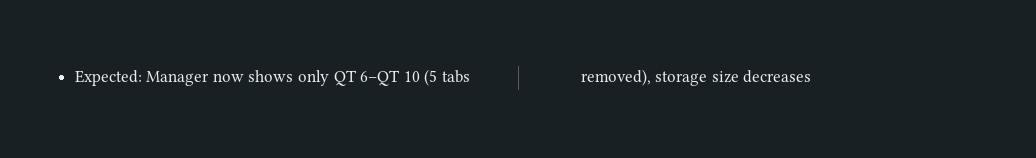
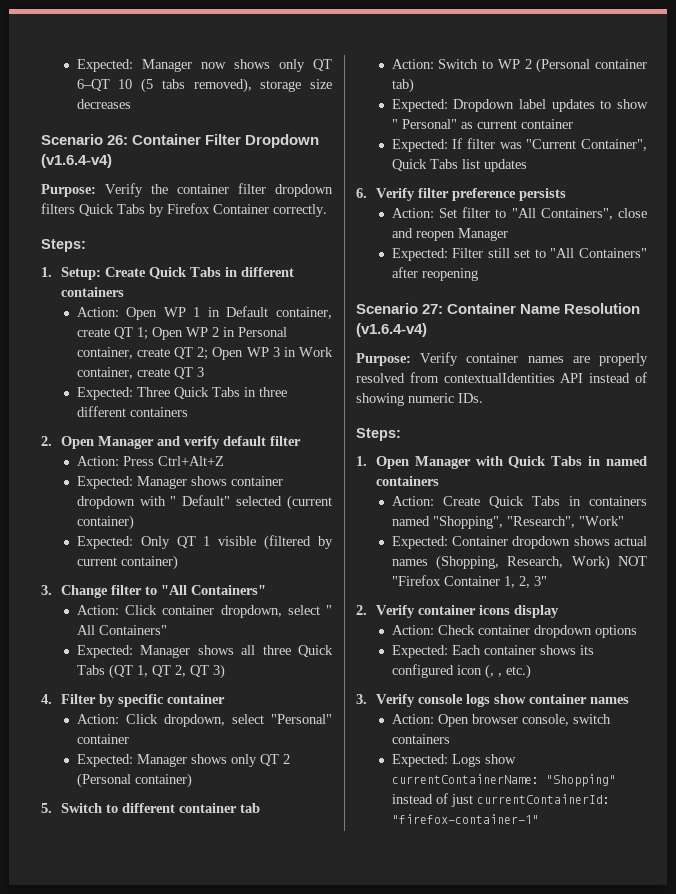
(812, 76) none -> [41,134,320,148] [41,154,112,168] [41,183,333,197] [41,203,327,217] [41,239,86,252] [41,267,294,280] [60,287,124,297] [76,306,332,320] [76,327,287,340] [76,347,334,360] [76,367,204,379] [76,387,287,400] [76,406,188,417] [41,436,301,449] [76,456,224,466] [76,476,283,489] [76,495,332,510] [76,515,134,530] [76,535,333,550] [76,555,178,570] [41,585,266,598] [76,605,332,618] [76,625,167,635] [76,645,333,658] [76,664,225,679] [41,694,225,707] [76,714,332,727] [76,734,129,744] [76,754,290,767] [76,773,192,788] [41,803,260,813] [391,58,647,73] [391,78,414,93] [391,99,648,112] [391,119,573,129] [391,138,647,152] [391,159,527,172] [356,188,566,201] [391,207,647,220] [391,228,508,241] [391,248,647,261] [391,267,478,281] [356,303,641,314] [356,323,427,337] [356,352,648,366] [356,372,647,383] [356,393,483,406] [356,428,401,441] [356,456,647,469] [375,476,439,486] [391,496,647,508] [391,516,624,529] [391,536,647,549] [391,555,647,570] [391,575,547,588] [356,605,559,618] [391,625,637,638] [391,645,594,658] [391,664,531,679] [356,694,629,707] [391,714,611,727] [391,734,450,744] [391,754,516,767] [391,774,616,787] [391,793,610,807] [391,814,539,824] // Scenario 26: Container Filter Dropdown (v1.6.4-v4) // Purpose: Verify the container filter dropdown filters Quick Tabs by Firefox Container correctly. // Steps: // 1. Setup: Create Quick Tabs in different containers // Action: Open WP 1 in Default container, create QT 1; Open WP 2 in Personal container, create QT 2; Open WP 3 in Work container, create QT 3 // Expected: Three Quick Tabs in three different containers // 2. Open Manager and verify default filter // Action: Press Ctrl+Alt+Z // Expected: Manager shows container dropdown with " Default" selected (current container) // Expected: Only QT 1 visible (filtered by current container) // 3. Change filter to "All Containers" // Action: Click container dropdown, select " All Containers" // Expected: Manager shows all three Quick Tabs (QT 1, QT 2, QT 3) // 4. Filter by specific container // Action: Click dropdown, select "Personal" container // Expected: Manager shows only QT 2 (Personal container) // 5. Switch to different container tab // Action: Switch to WP 2 (Personal container tab) // Expected: Dropdown label updates to show " Personal" as current container // Expected: If filter was "Current Container", Quick Tabs list updates // 6. Verify filter preference persists // Action: Set filter to "All Containers", close and reopen Manager // Expected: Filter still set to "All Containers" after reopening // Scenario 27: Container Name Resolution (v1.6.4-v4) // Purpose: Verify container names are properly resolved from contextualIdentities API instead of showing numeric IDs. // Steps: // 1. Open Manager with Quick Tabs in named containers // Action: Create Quick Tabs in containers named "Shopping", "Research", "Work" // Expected: Container dropdown shows actual names (Shopping, Research, Work) NOT "Firefox Container 1, 2, 3" // 2. Verify container icons display // Action: Check container dropdown options // Expected: Each container shows its configured icon (, , etc.) // 3. Verify console logs show container names // Action: Open browser console, switch containers // Expected: Logs show currentContainerName: "Shopping" instead of just currentContainerId: "firefox-container-1"

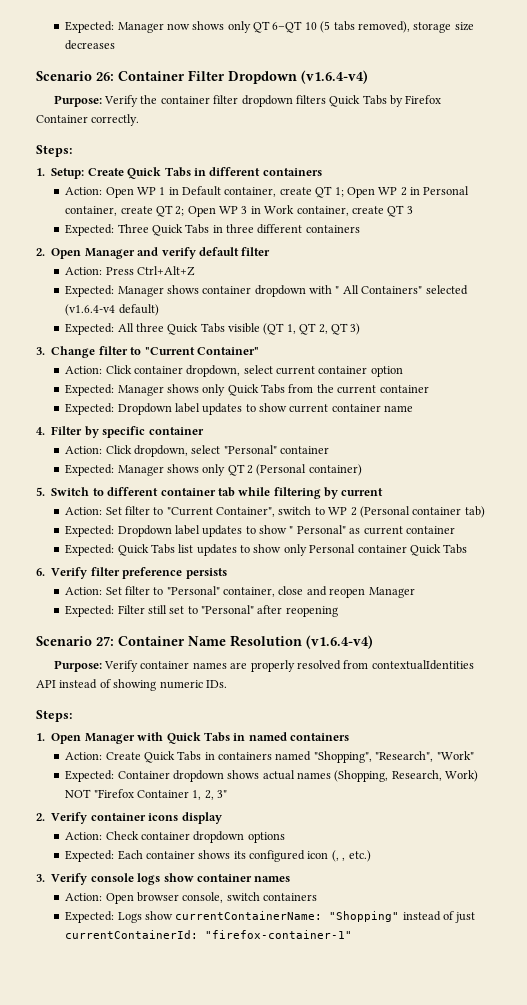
[182,495,332,510] [76,515,134,530] [76,535,333,550] [76,555,178,570] Default" selected (current container) // Expected: Only QT 1 visible (filtered by current container) -> [342,285,468,295] [65,304,159,316] [65,323,361,335] All Containers" selected (v1.6.4-v4 default) // Expected: All three Quick Tabs visible (QT 1, QT 2, QT 3)
[160,585,266,595] "All Containers" -> [144,347,259,355] "Current Container"
[326,605,332,615] [76,625,167,635] [76,645,333,658] [76,664,225,679] " All Containers" // Expected: Manager shows all three Quick Tabs (QT 1, QT 2, QT 3) -> [276,366,403,377] [65,384,429,396] [65,403,414,415] current container option // Expected: Manager shows only Quick Tabs from the current container // Expected: Dropdown label updates to show current container name
[391,59,479,69] // Action: Switch -> [238,487,384,499] [65,506,312,517] while filtering by current // Action: Set filter to "Current Container", switch
[452,138,647,151] If filter was "Current Container", -> (115, 550) none
(527, 165) none -> [240,544,468,556] to show only Personal container Quick Tabs
[511,208,613,220] "All Containers", -> [166,586,276,597] "Personal" container,
[550,248,647,258] "All Containers" -> [201,605,255,614] "Personal"

